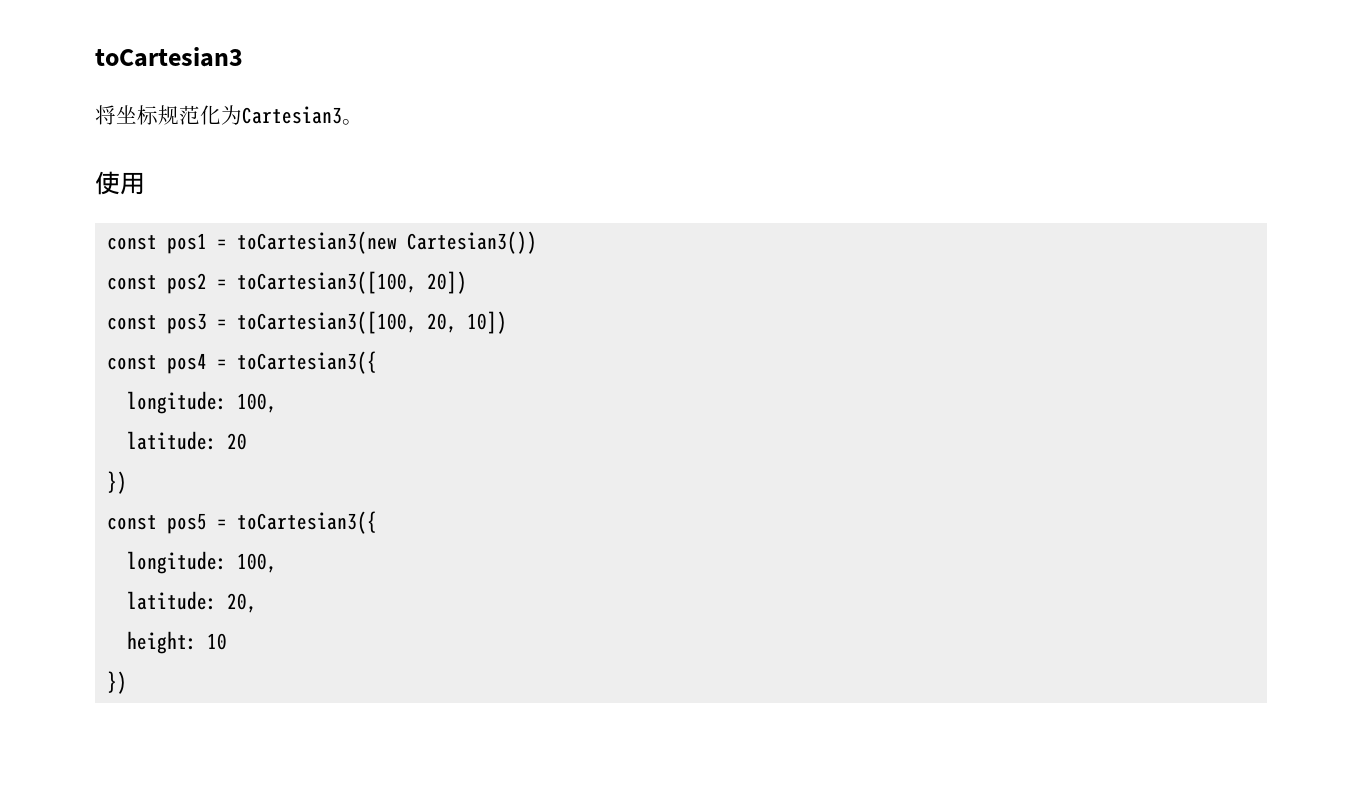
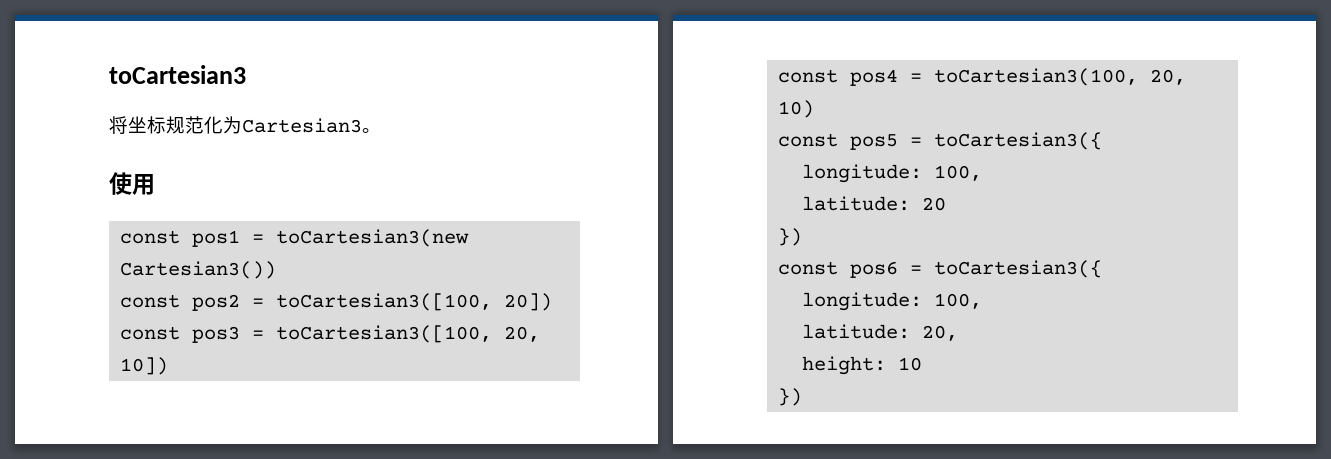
(228, 364) none -> [934,68,1187,86] [778,100,815,118] [778,133,923,150] toCartesian3(100, 20, 10) // const pos5 =
[167,513,208,534] pos5 -> [850,261,899,278] pos6

